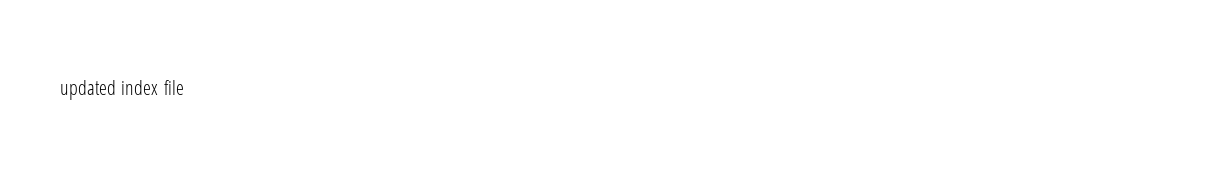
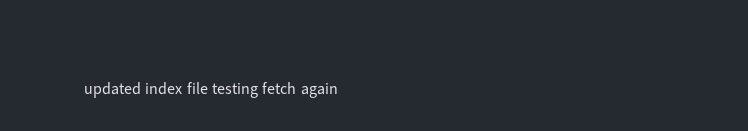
(184, 87) none -> [211,82,338,98] testing fetch again

